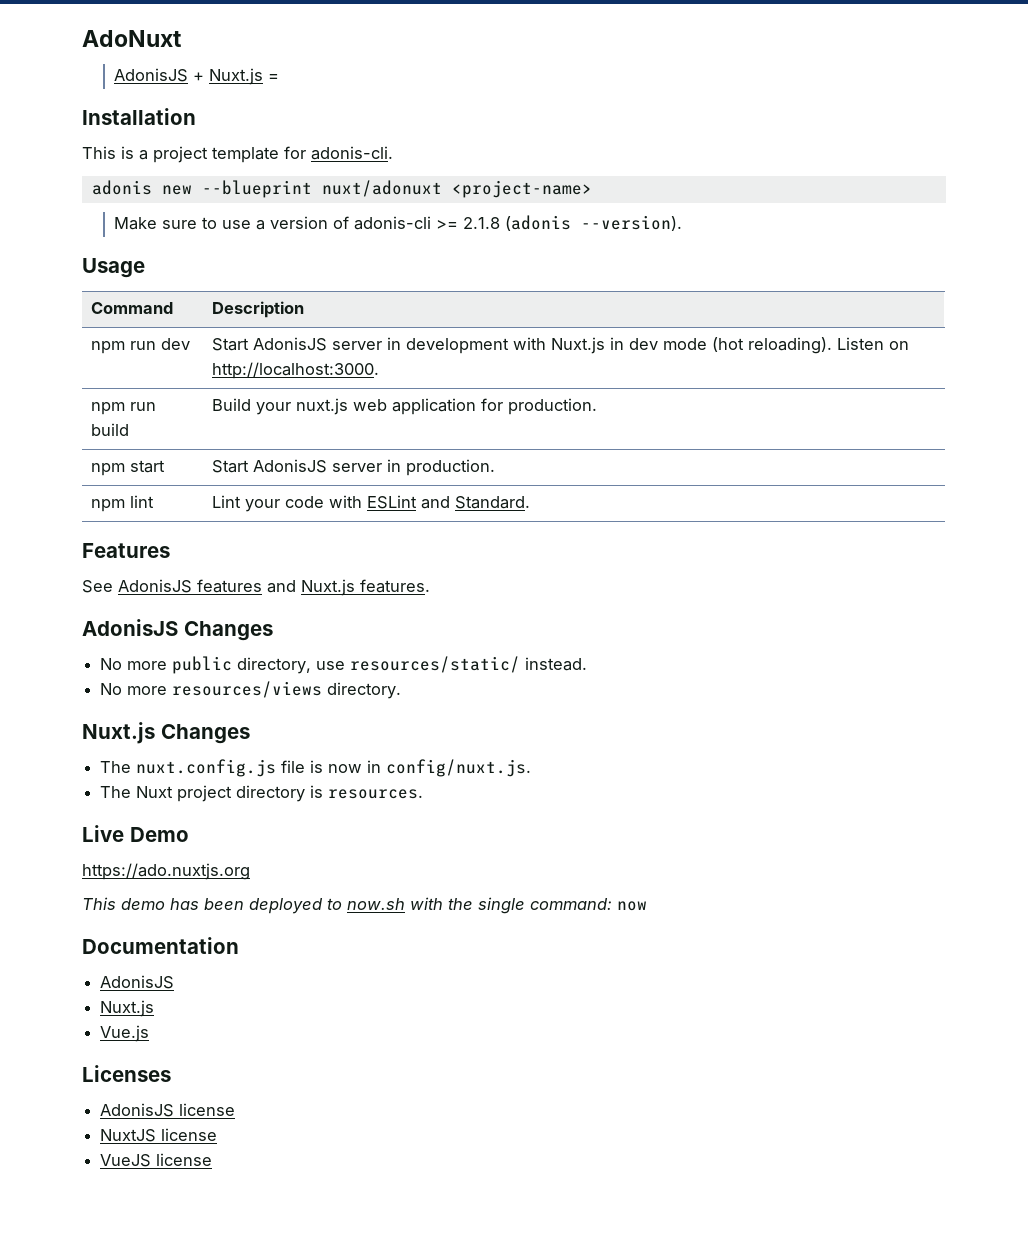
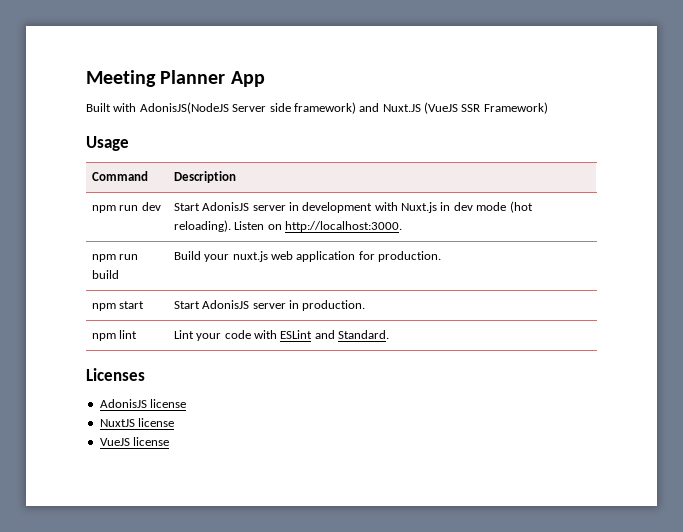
[82,30,182,47] [114,68,280,85] [82,108,196,125] [82,146,393,163] [91,180,592,198] [114,215,683,231] AdoNuxt // AdonisJS + Nuxt.js = // Installation // This is a project template for adonis-cli. // adonis new --blueprint nuxt/adonuxt <project-name> // Make sure to use a version of adonis-cli >= 2.1.8 (adonis --version). -> [86,70,265,87] [86,102,548,114] Meeting Planner App // Built with AdonisJS(NodeJS Server side framework) and Nuxt.JS (VueJS SSR Framework)
[82,543,170,558] [82,579,430,596] [82,619,273,641] [100,656,588,674] [100,681,402,699] [82,722,250,744] [100,759,532,777] [100,785,424,802] [82,825,189,842] [82,863,250,880] [82,897,647,914] [82,937,239,954] [100,975,175,989] [100,1000,155,1017] [100,1025,150,1042] // Features // See AdonisJS features and Nuxt.js features. // AdonisJS Changes // No more public directory, use resources/static/ instead. // No more resources/views directory. // Nuxt.js Changes // The nuxt.config.js file is now in config/nuxt.js. // The Nuxt project directory is resources. // Live Demo // https://ado.nuxtjs.org // This demo has been deployed to now.sh with the single command: now // Documentation // AdonisJS // Nuxt.js // Vue.js -> (390, 334) none

